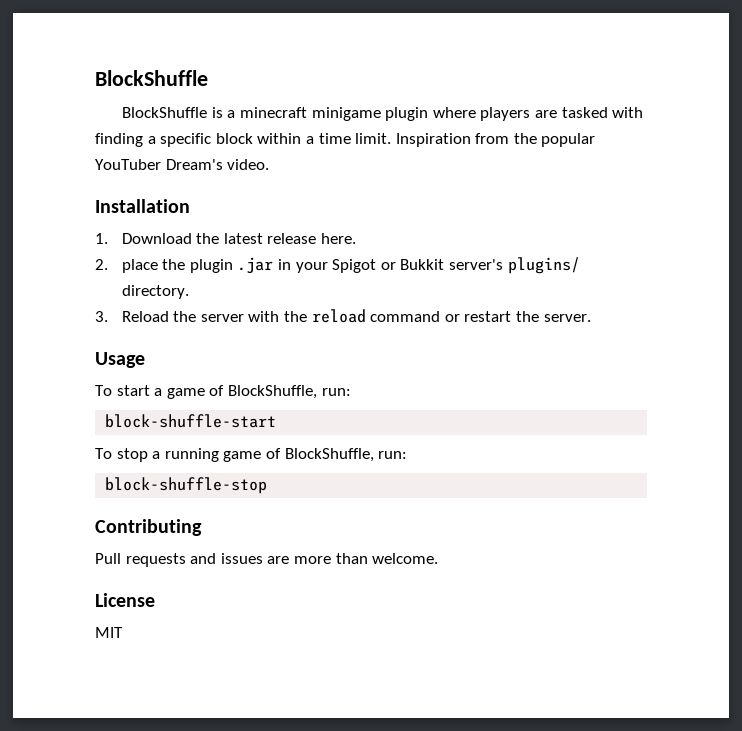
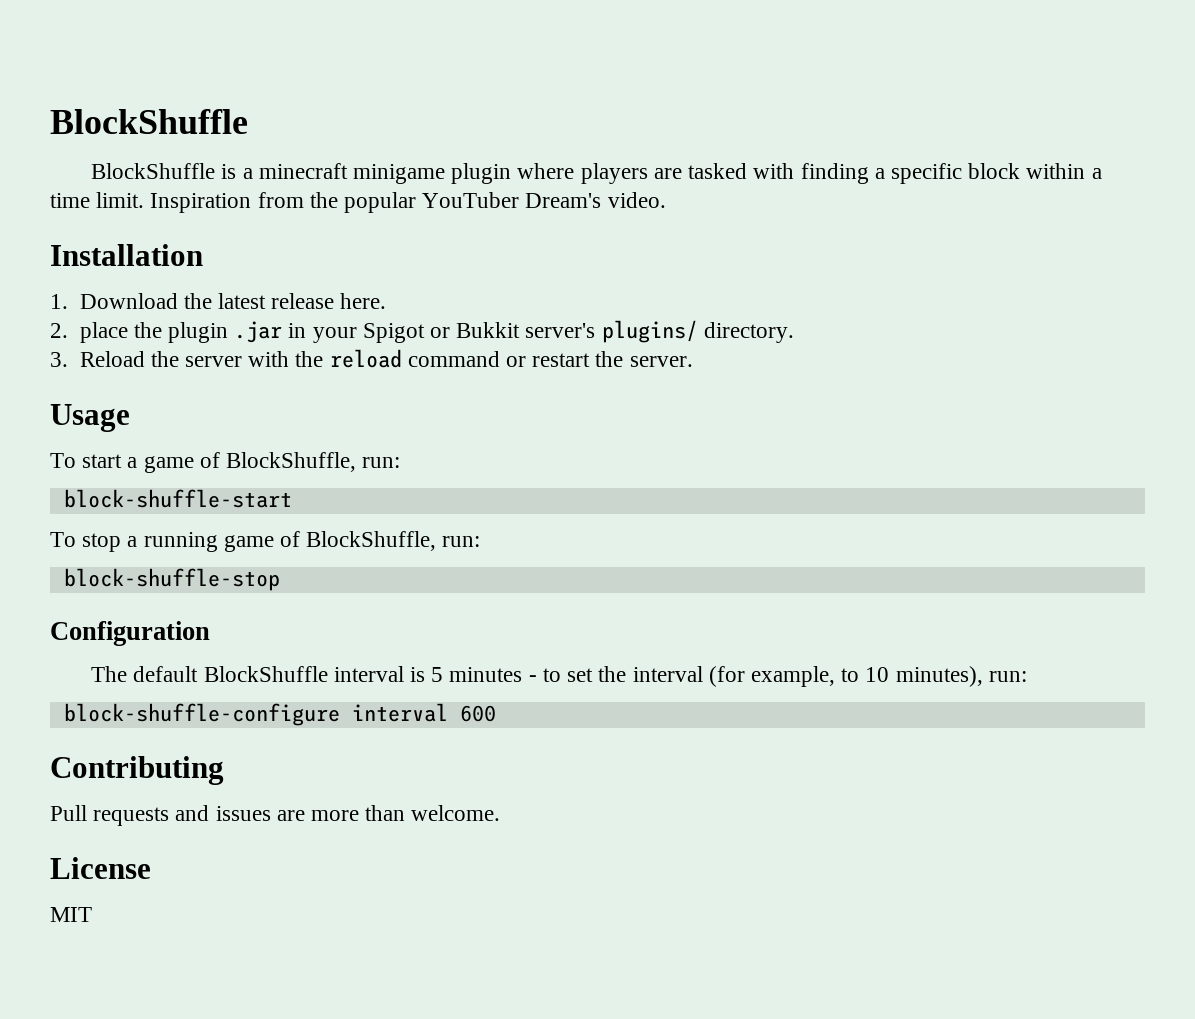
(268, 485) none -> [50,621,210,646] [91,666,1027,687] [63,703,496,726] // Configuration // The default BlockShuffle interval is 5 minutes - to set the interval (for example, to 10 minutes), run: // block-shuffle-configure interval 600

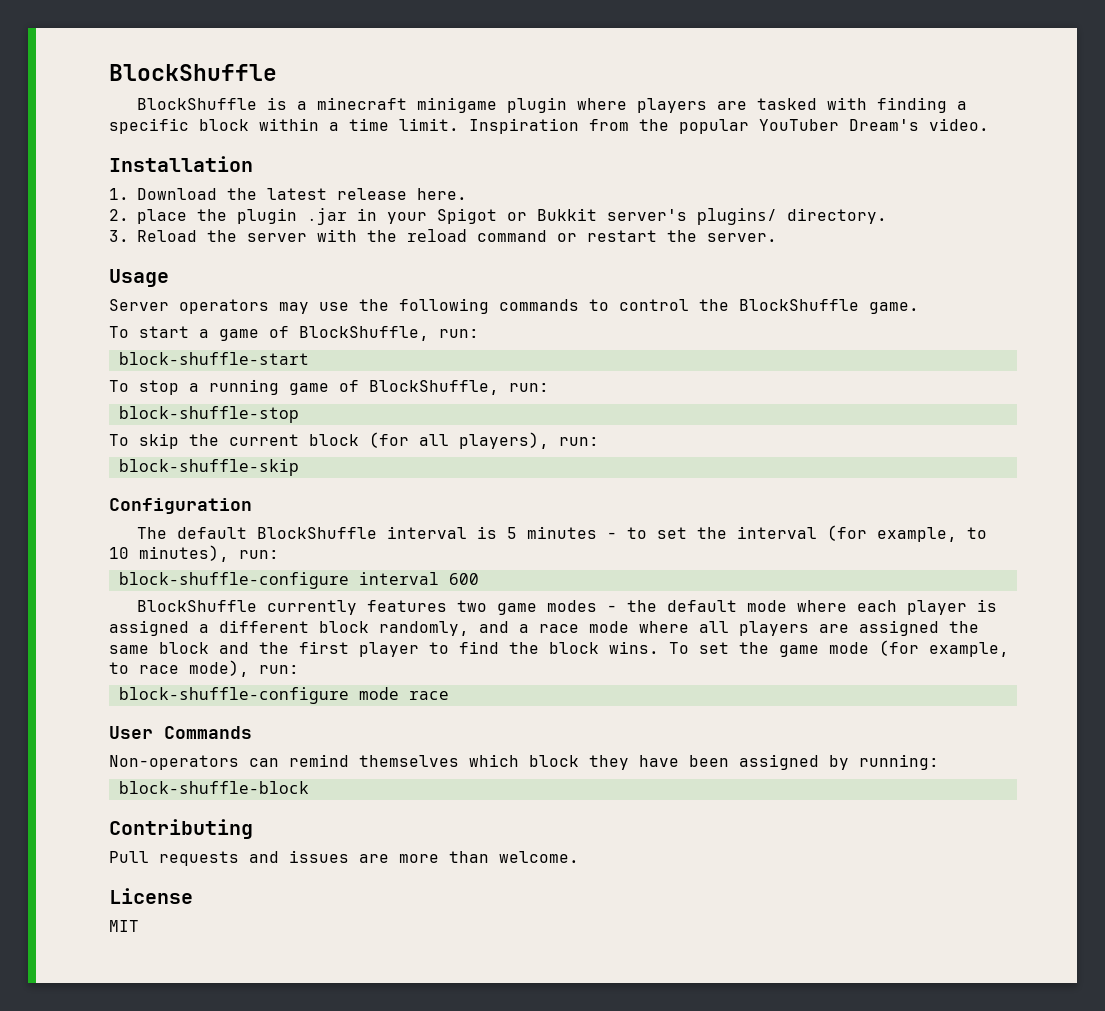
(130, 418) none -> [109,298,919,314] // Server operators may use the following commands to control the BlockShuffle game.
(280, 579) none -> [109,432,599,449] [118,459,299,476] // To skip the current block (for all players), run: // block-shuffle-skip
(496, 713) none -> [137,599,998,615] [109,620,979,636] [109,640,1009,657] [109,660,299,677] [118,687,449,704] [109,726,252,739] [109,754,939,770] [118,781,309,794] // BlockShuffle currently features two game modes - the default mode where each player is assigned a different block randomly, and a race mode where all players are assigned the same block and the first player to find the block wins. To set the game mode (for example, to race mode), run: // block-shuffle-configure mode race // User Commands // Non-operators can remind themselves which block they have been assigned by running: // block-shuffle-block

